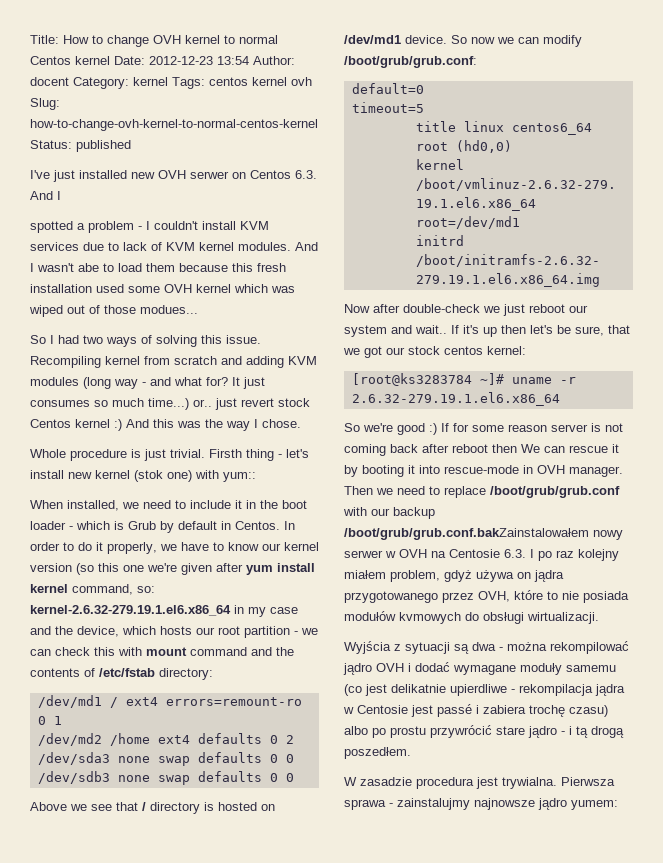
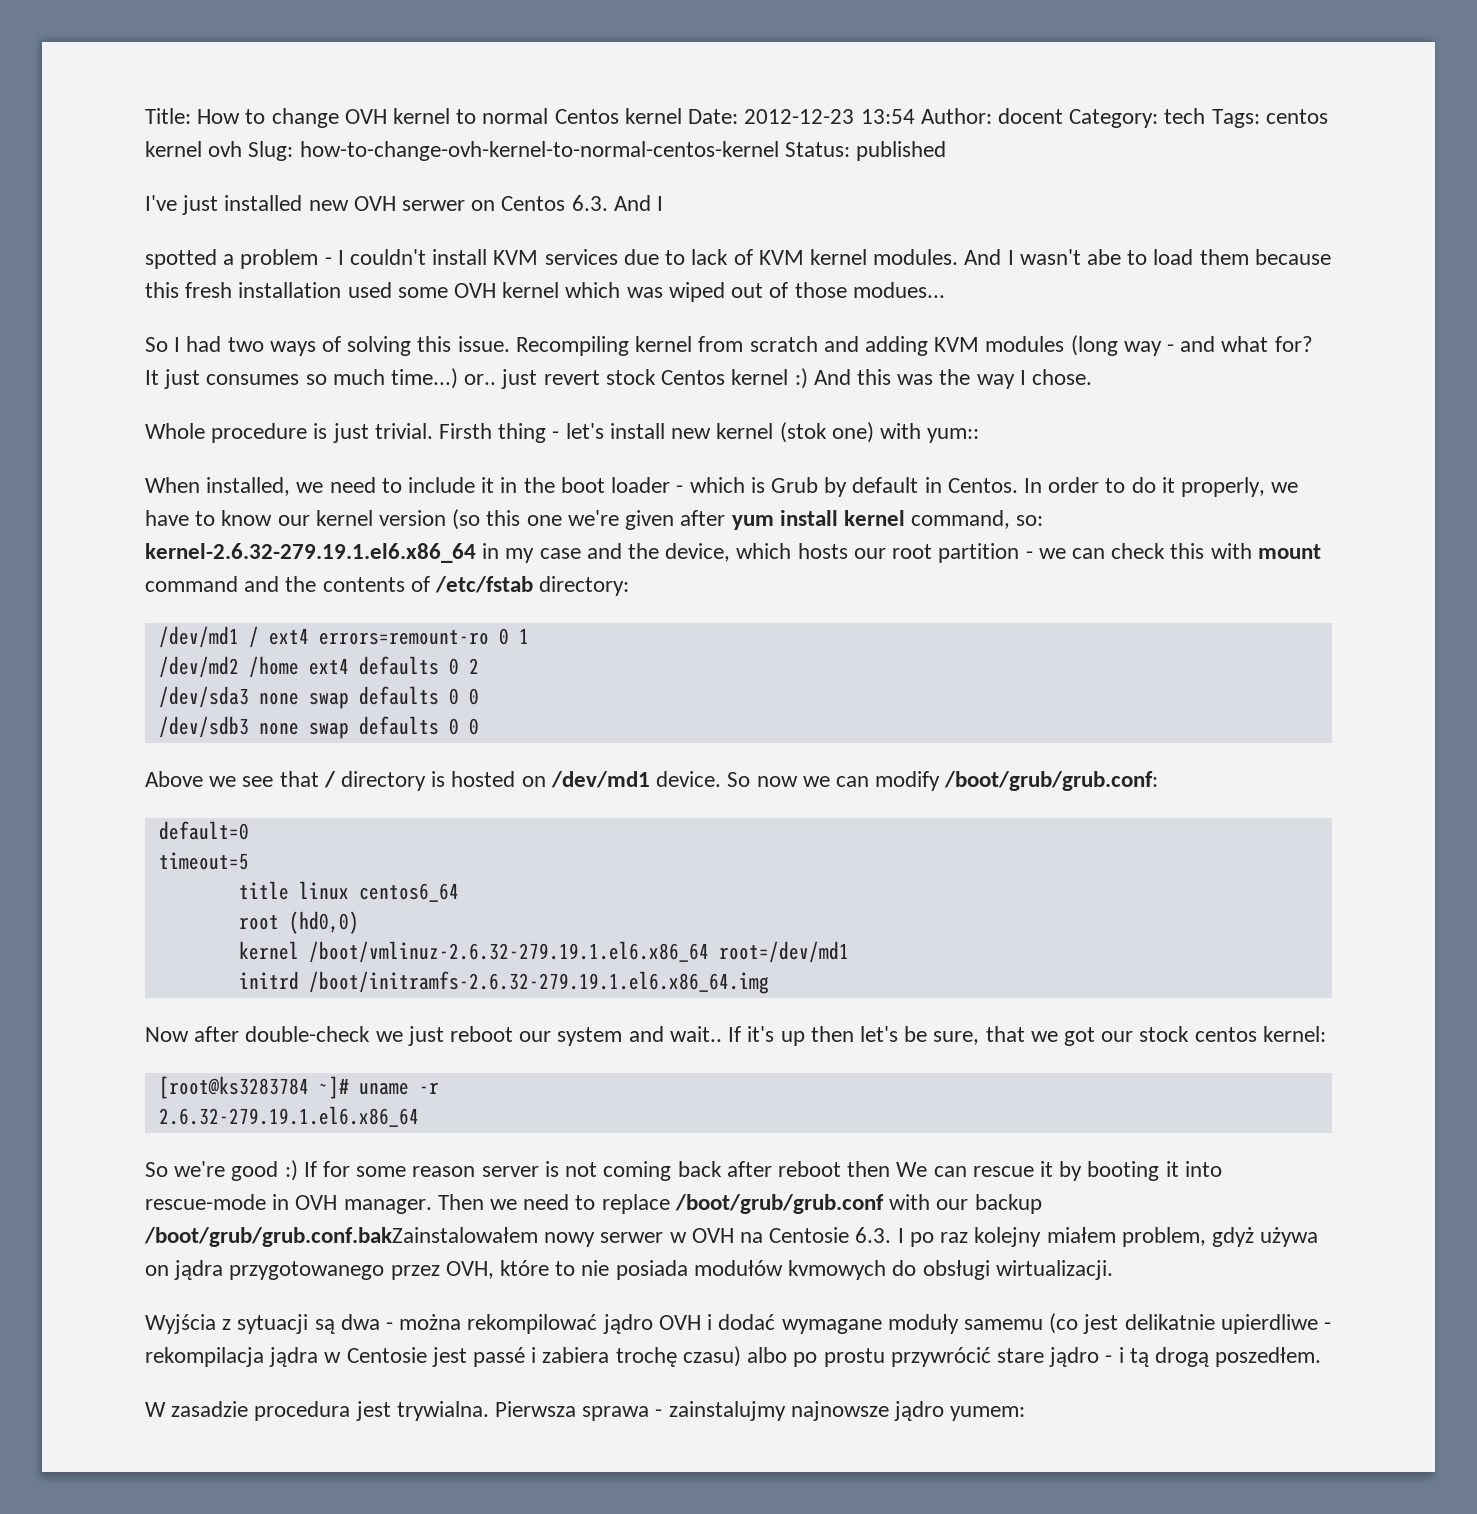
[133,77,168,86] kernel -> [1164,108,1206,124] tech

